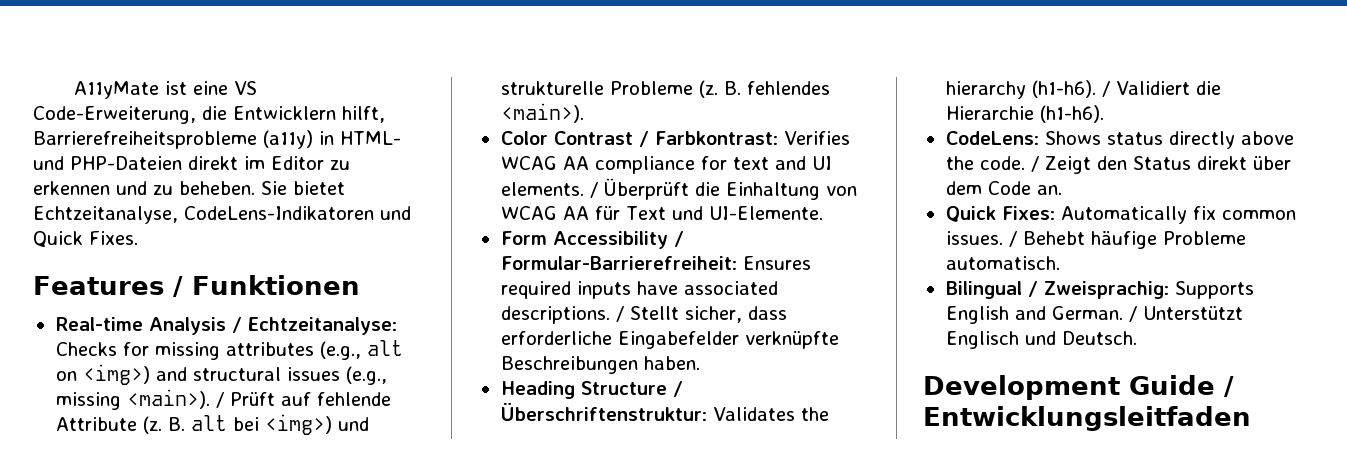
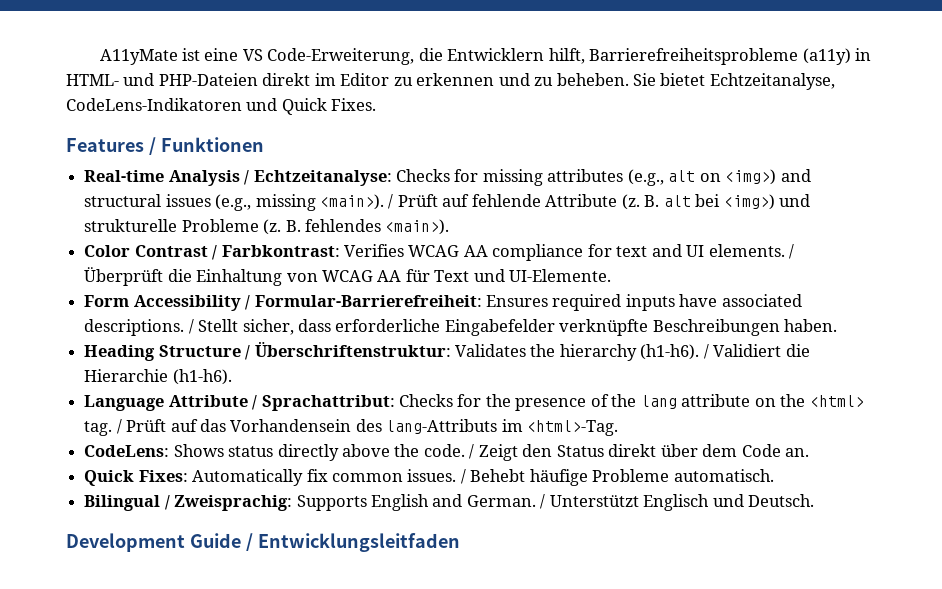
(1104, 114) none -> [84,394,864,411] [84,419,619,436] // Language Attribute / Sprachattribut: Checks for the presence of the lang attribute on the <html> tag. / Prüft auf das Vorhandensein des lang-Attributs im <html>-Tag.

